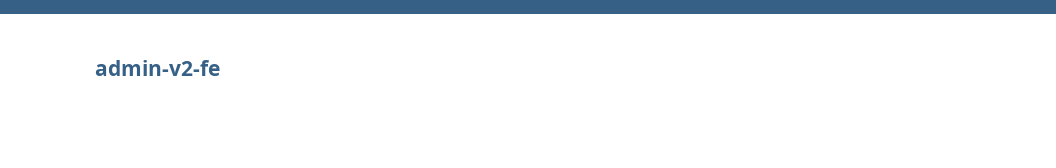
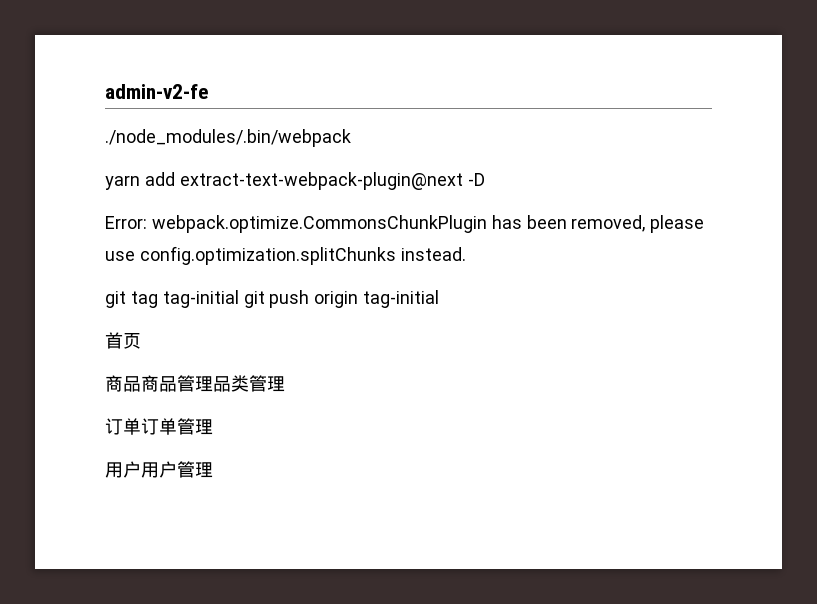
(220, 68) none -> [105,129,351,147] [105,172,485,190] [105,215,705,233] [105,246,466,265] [105,290,440,308] [105,332,141,349] [105,375,285,392] [105,418,213,435] [105,461,213,478] // ./node_modules/.bin/webpack // yarn add extract-text-webpack-plugin@next -D // Error: webpack.optimize.CommonsChunkPlugin has been removed, please use config.optimization.splitChunks instead. // git tag tag-initial git push origin tag-initial // 首页 // 商品商品管理品类管理 // 订单订单管理 // 用户用户管理

